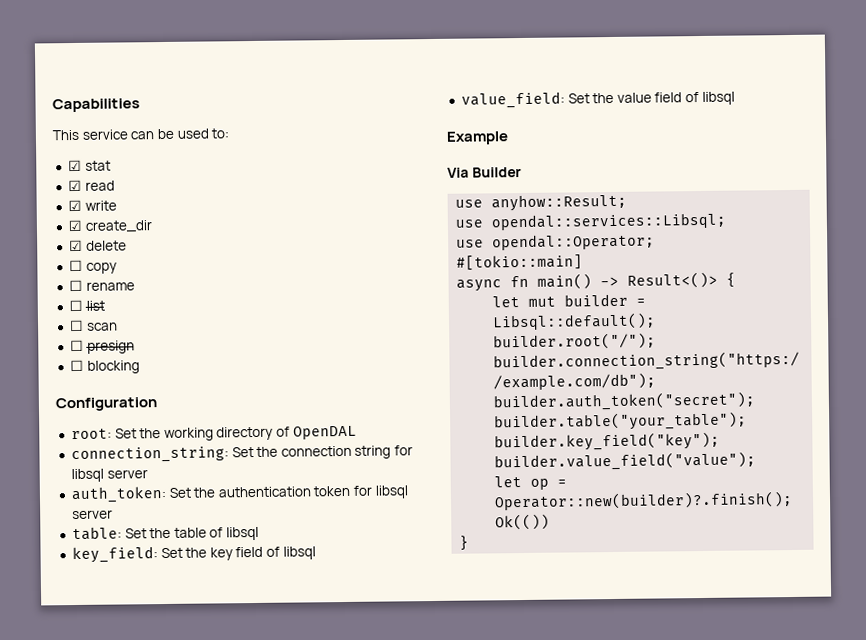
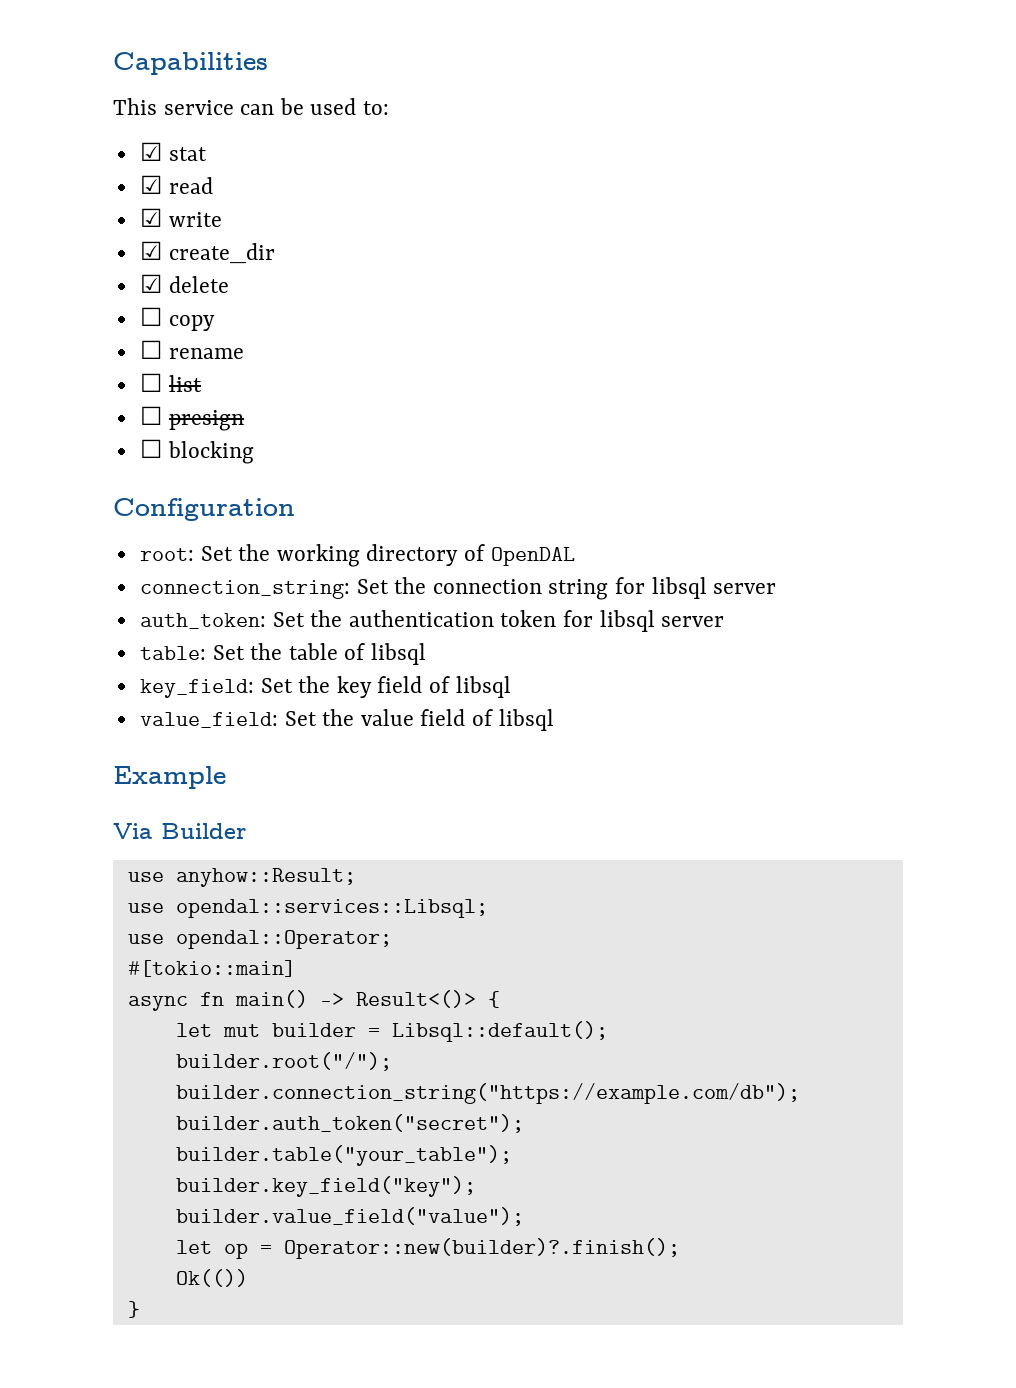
[68,319,118,332] // ☐ scan -> (202, 383) none

